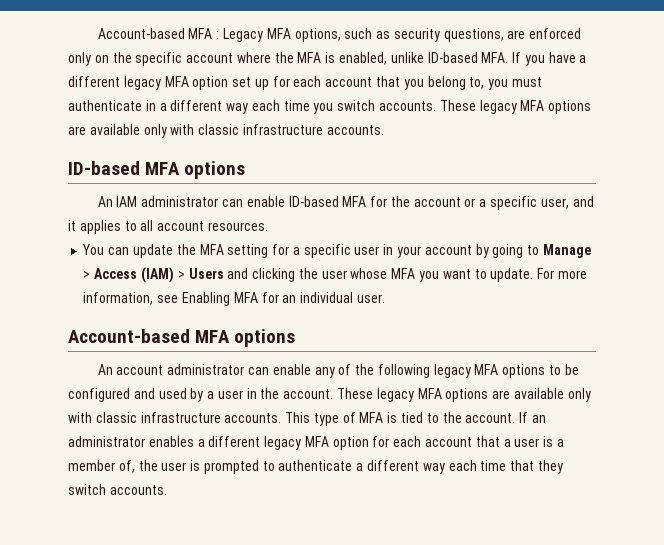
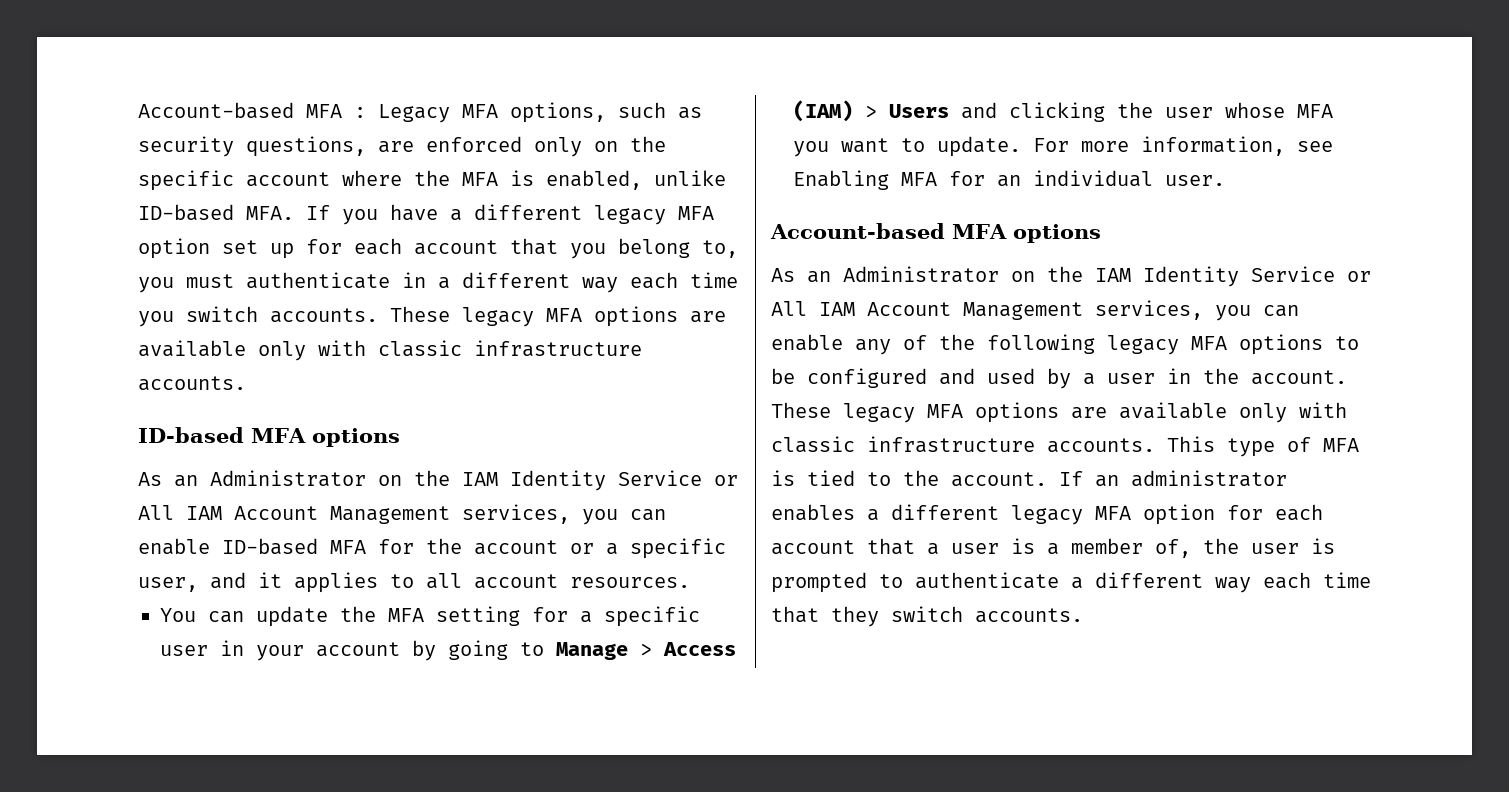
[97,196,219,207] An IAM administrator -> [138,470,738,491] [138,504,618,525] As an Administrator on the IAM Identity Service or All IAM Account Management services, you
[97,364,245,375] An account administrator -> [771,266,1371,287] [771,300,1251,321] As an Administrator on the IAM Identity Service or All IAM Account Management services, you

